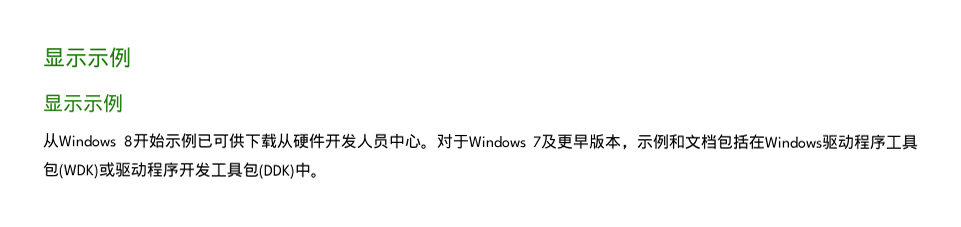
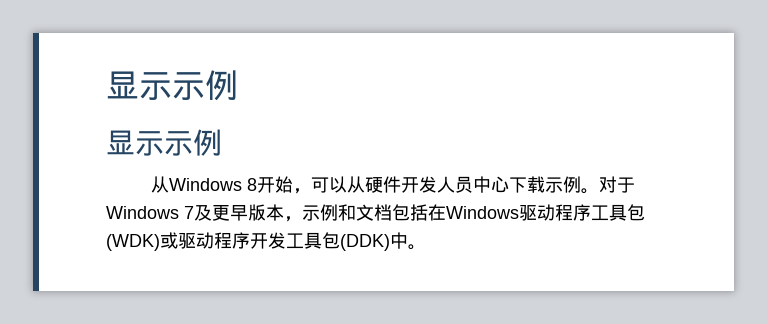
[163,133,277,149] 示例已可供下载 -> [293,176,348,194] ，可以
(421, 140) none -> [509,176,582,193] 下载示例

